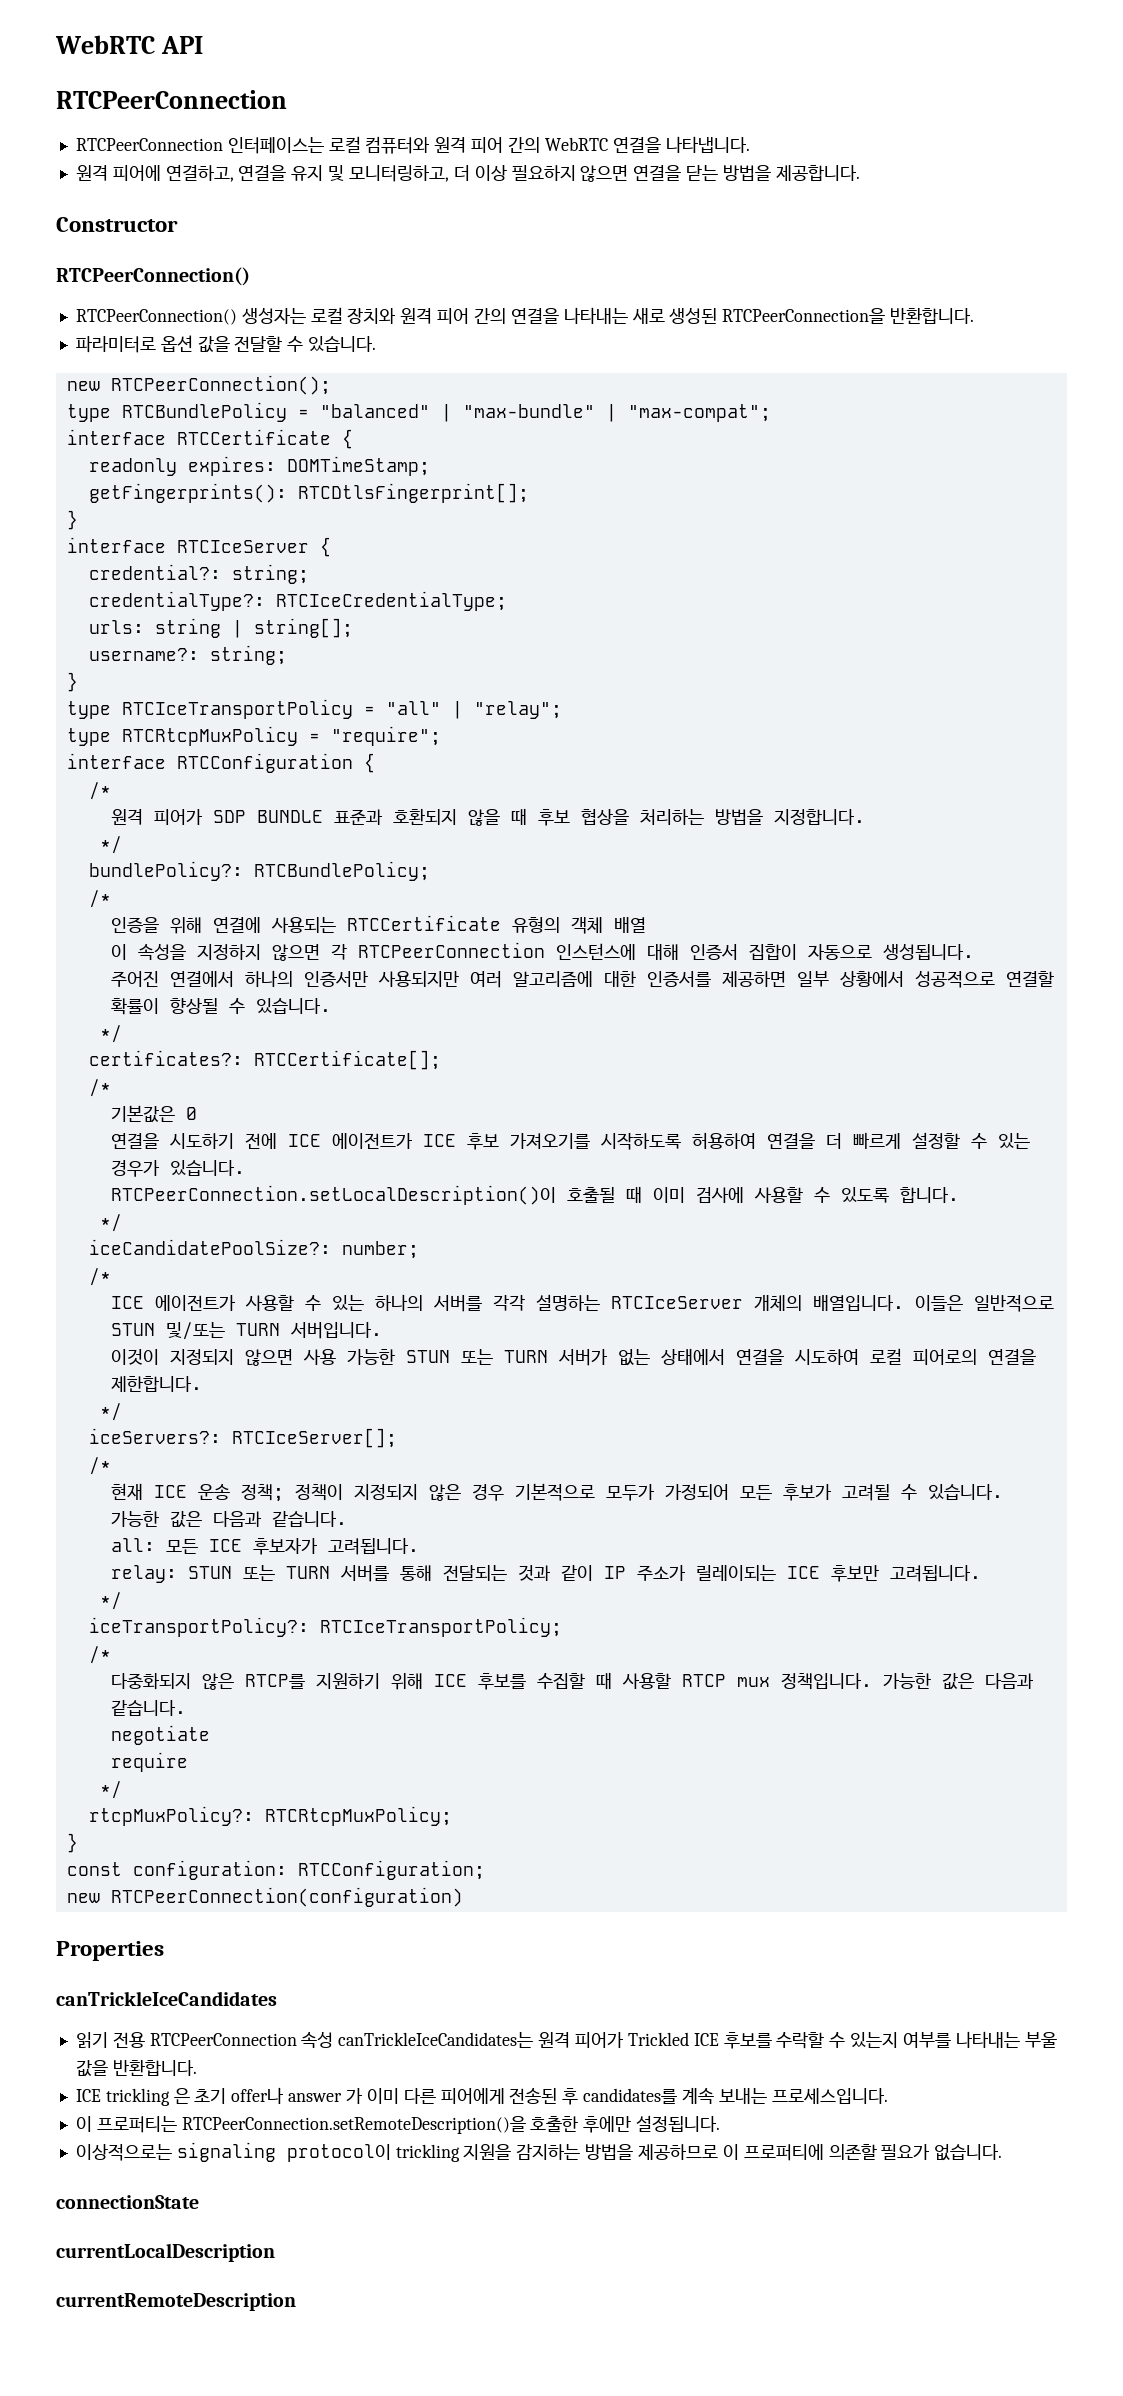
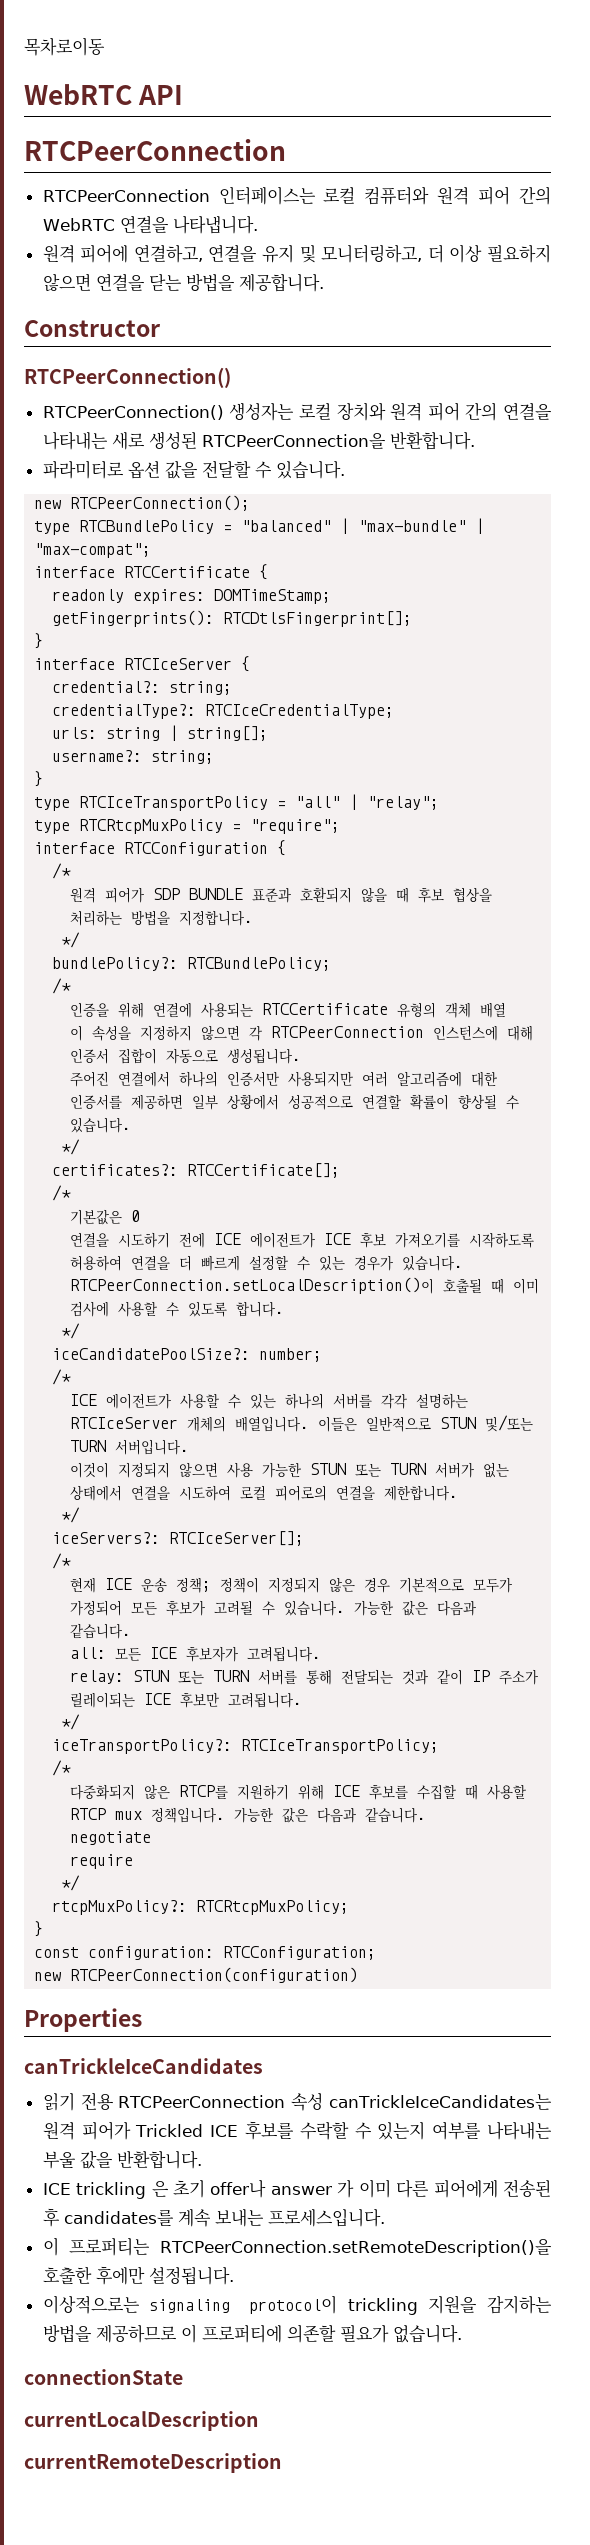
(55, 44) none -> [24,37,105,56] 목차로이동 //

